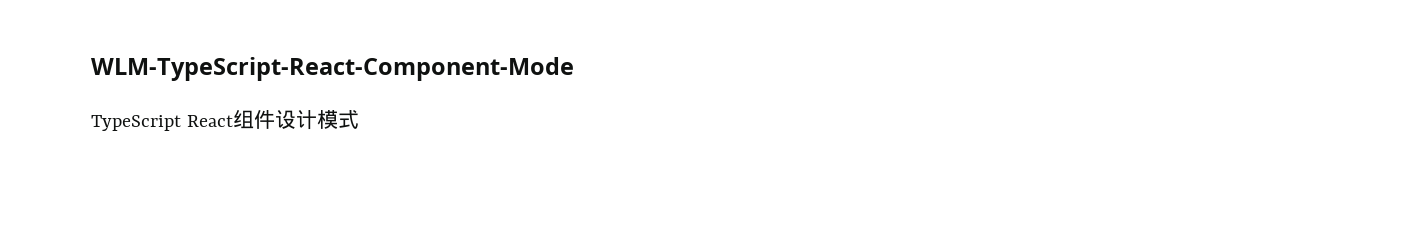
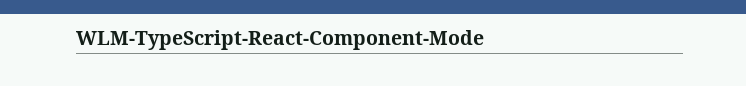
[91,110,359,131] // TypeScript React组件设计模式 -> (484, 40) none

